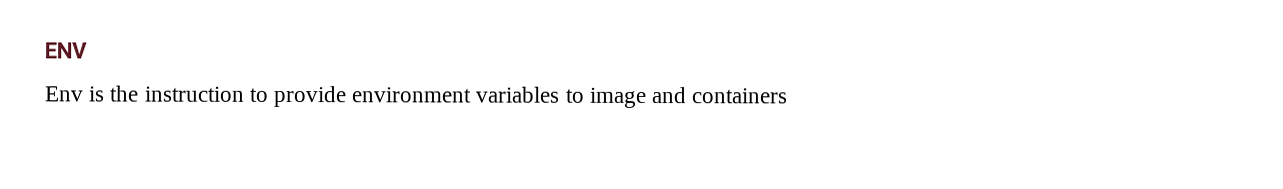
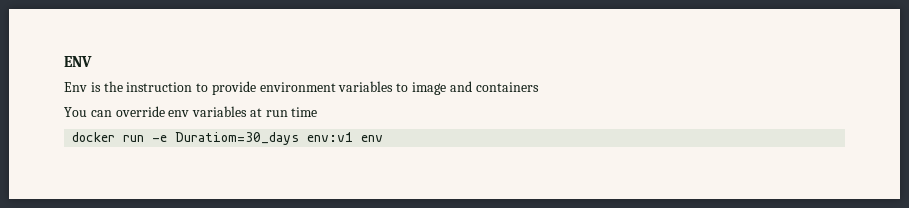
(789, 96) none -> [64,106,318,117] [72,132,384,145] // You can override env variables at run time // docker run -e Duratiom=30_days env:v1 env

